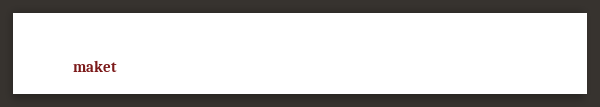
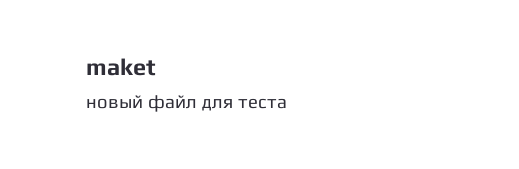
(117, 66) none -> [86,95,287,112] // новый файл для теста

